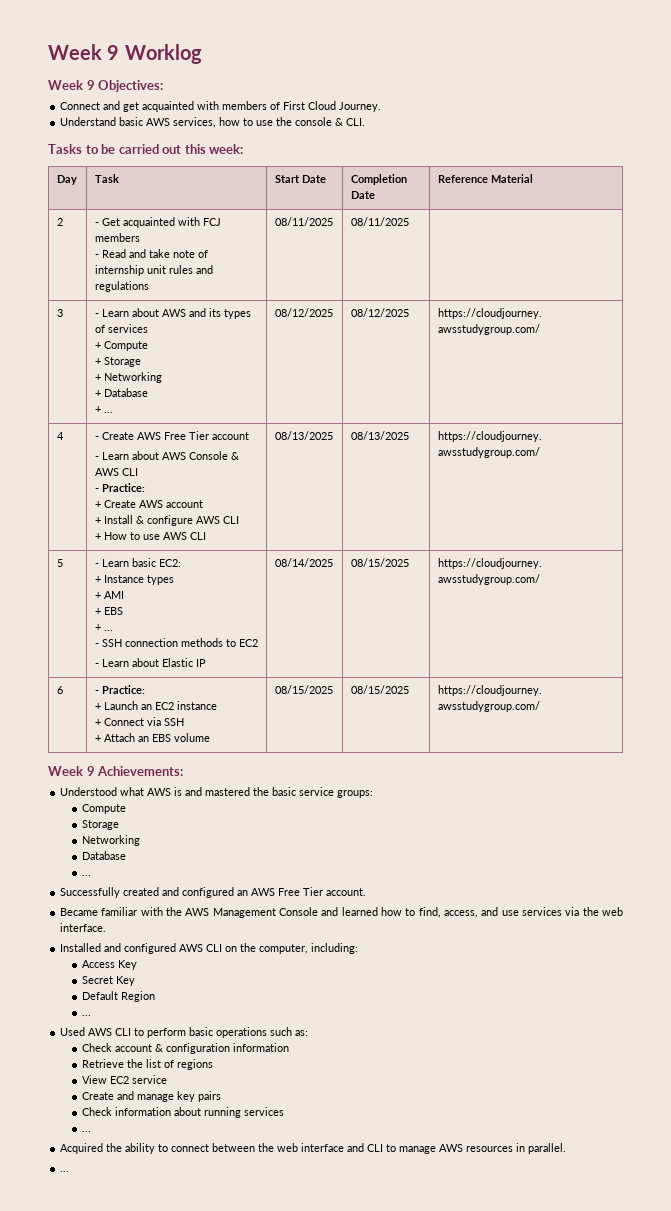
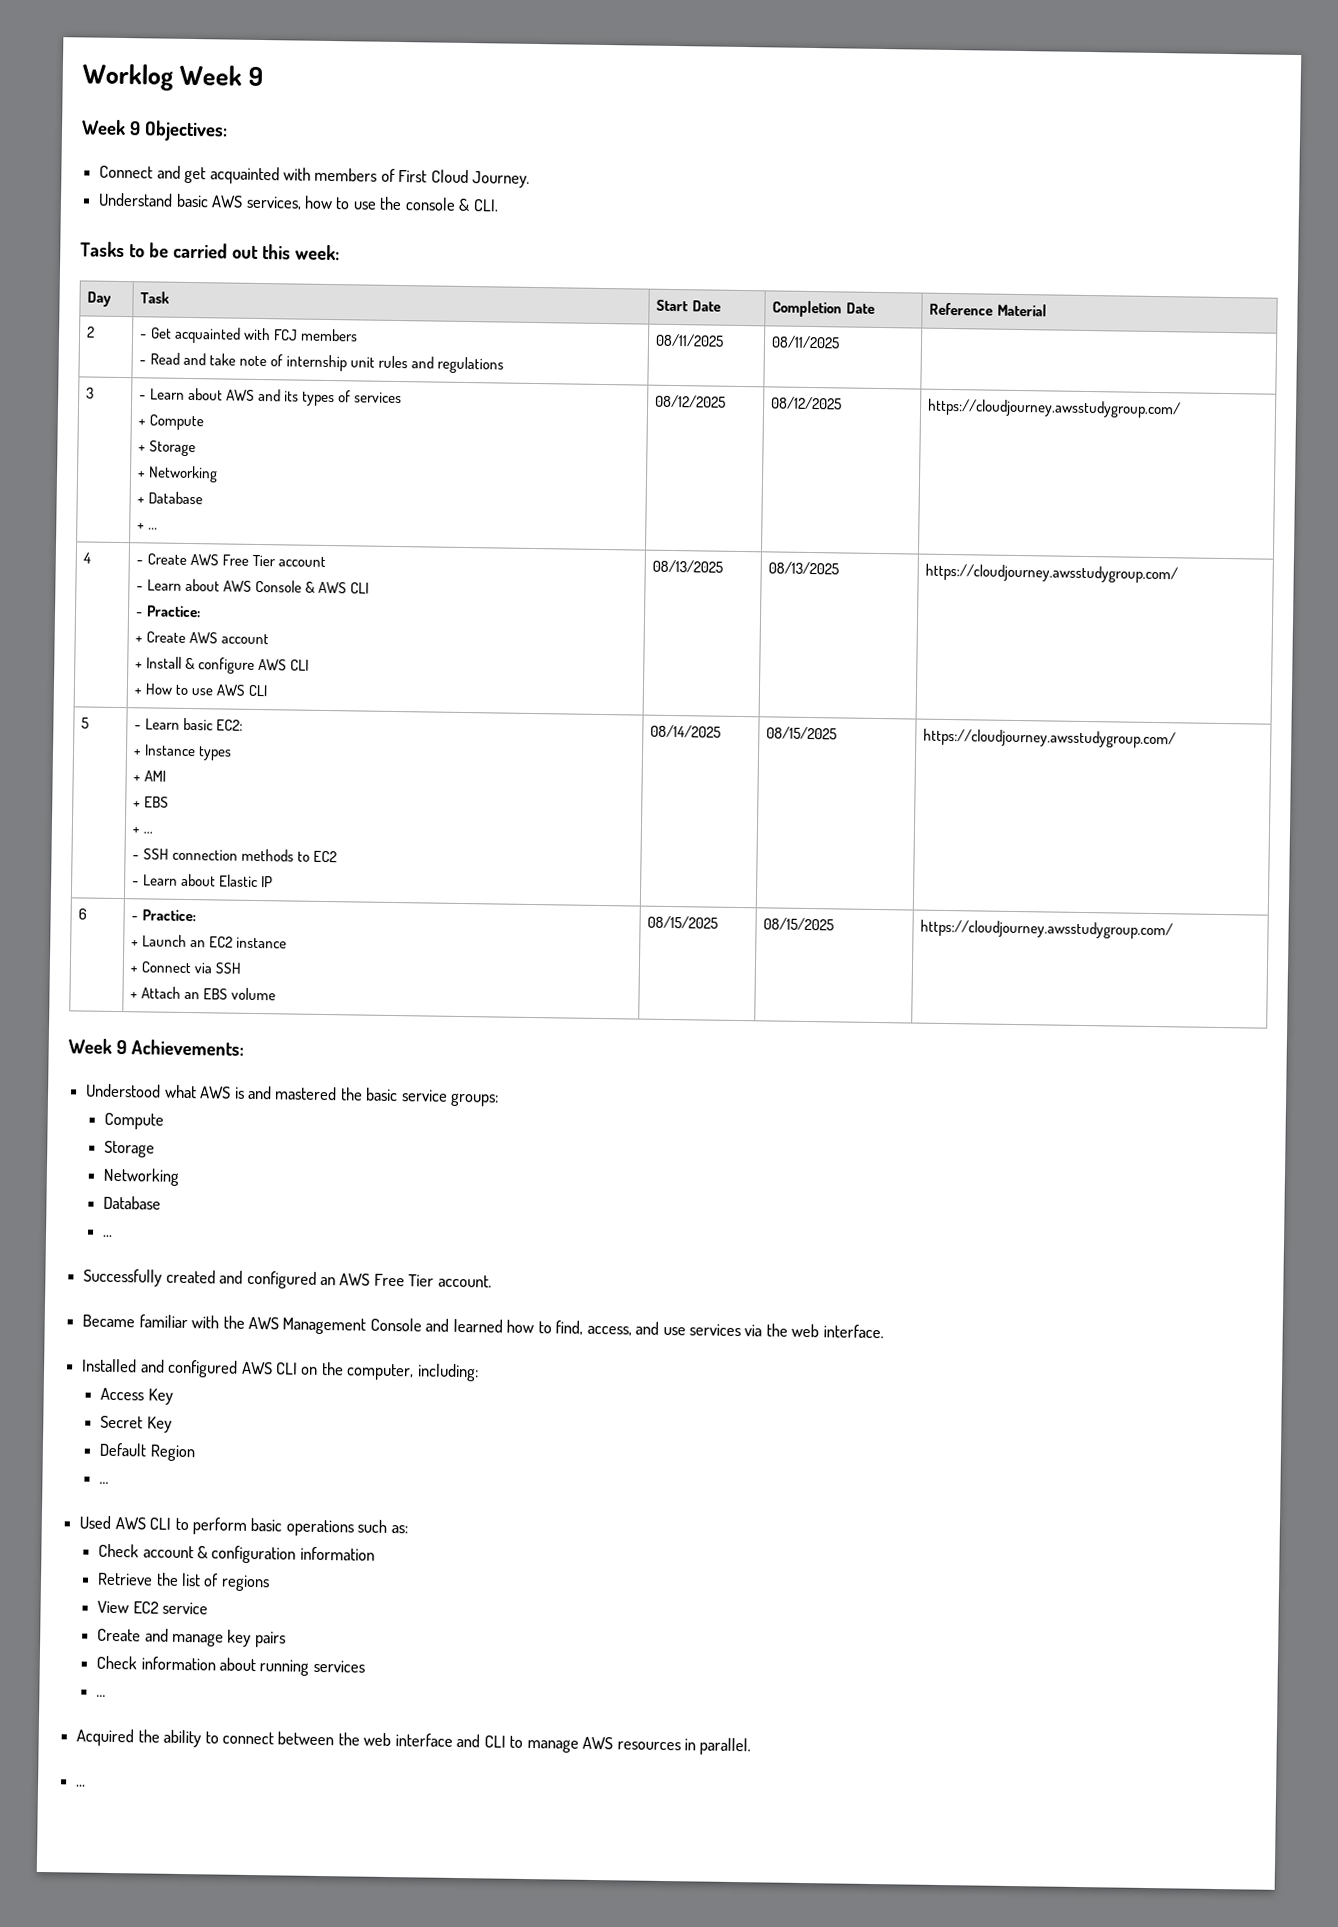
[48,44,202,64] Week 9 Worklog -> [82,63,264,91] Worklog Week 9

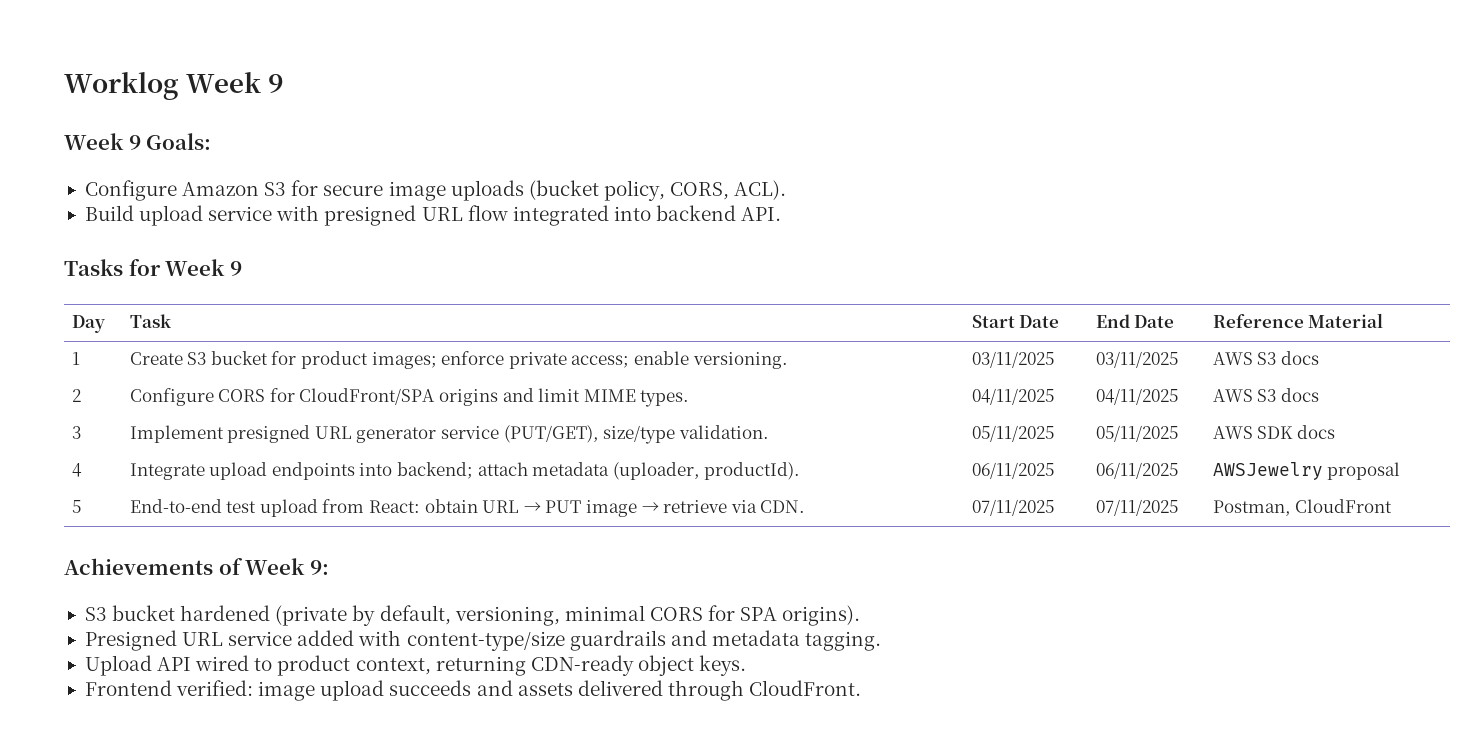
[143,120,228,142] [99,165,531,188] [98,192,499,212] [80,241,340,261] Objectives: // Connect and get acquainted with members of First Cloud Journey. // Understand basic AWS services, how to use the console & CLI. // Tasks to be carried out this week: -> [146,133,212,150] [84,180,787,201] [84,205,782,226] [64,259,242,276] Goals: // Configure Amazon S3 for secure image uploads (bucket policy, CORS, ACL). // Build upload service with presigned URL flow integrated into backend API. // Tasks for Week 9
[772,300,843,318] Completion -> [1095,314,1130,328] End
[87,326,96,338] [140,326,358,344] [139,352,504,374] [655,333,725,347] [771,335,841,349] [86,387,95,399] [139,387,402,407] [138,414,204,431] [138,440,196,457] [137,465,218,483] [137,491,203,505] [137,522,158,530] [655,394,727,408] [771,396,843,410] [927,398,1182,419] [83,552,92,564] [136,553,326,567] [136,578,369,594] [135,605,201,618] [135,631,269,645] [135,656,309,674] [134,683,267,697] [652,559,724,573] [768,561,840,575] [925,563,1179,584] [81,717,90,729] [134,717,243,731] [133,744,232,761] [133,770,166,782] [133,796,169,808] [132,826,153,834] [132,848,337,863] [132,873,273,888] [650,724,722,738] [766,726,838,740] [923,728,1177,749] [78,908,88,920] [131,909,196,922] [131,934,287,949] [130,961,241,974] [130,986,276,1001] [647,915,719,929] [763,917,835,931] [920,919,1174,940] [68,1038,244,1056] [86,1083,500,1107] [104,1112,165,1130] [104,1140,156,1158] [103,1167,180,1186] [103,1195,162,1210] [102,1234,114,1237] [83,1268,492,1289] [82,1314,884,1339] [82,1358,479,1382] [100,1387,173,1405] [100,1415,172,1433] [99,1442,195,1462] [99,1481,110,1484] [79,1515,408,1537] [98,1543,375,1564] [97,1572,270,1592] [97,1600,208,1615] [97,1628,286,1648] [96,1655,365,1676] [96,1694,107,1697] [76,1728,752,1756] [76,1784,87,1787] 2 | - Get acquainted with FCJ members // - Read and take note of internship unit rules and regulations | 08/11/2025 | 08/11/2025 | // 3 | - Learn about AWS and its types of services // + Compute // + Storage // + Networking // + Database // + ... | 08/12/2025 | 08/12/2025 | https://cloudjourney.awsstudygroup.com/ // 4 | - Create AWS Free Tier account // - Learn about AWS Console & AWS CLI // - Practice: // + Create AWS account // + Install & configure AWS CLI // + How to use AWS CLI | 08/13/2025 | 08/13/2025 | https://cloudjourney.awsstudygroup.com/ // 5 | - Learn basic EC2: // + Instance types // + AMI // + EBS // + ... // - SSH connection methods to EC2 // - Learn about Elastic IP | 08/14/2025 | 08/15/2025 | https://cloudjourney.awsstudygroup.com/ // 6 | - Practice: // + Launch an EC2 instance // + Connect via SSH // + Attach an EBS volume | 08/15/2025 | 08/15/2025 | https://cloudjourney.awsstudygroup.com/ // Week 9 Achievements: // Understood what AWS is and mastered the basic service groups: // Compute // Storage // Networking // Database // ... // Successfully created and configured an AWS Free Tier account. // Became familiar with the AWS Management Console and learned how to find, access, and use services via the web interface. // Installed and configured AWS CLI on the computer, including: // Access Key // Secret Key // Default Region // ... // Used AWS CLI to perform basic operations such as: // Check account & configuration information // Retrieve the list of regions // View EC2 service // Create and manage key pairs // Check information about running services // ... // Acquired the ability to connect between the web interface and CLI to manage AWS resources in parallel. // ... -> [71,352,80,365] [129,351,788,369] [971,351,1054,368] [1095,351,1178,368] [1212,351,1319,365] [71,389,81,402] [129,388,690,407] [971,388,1054,405] [1095,388,1178,405] [1212,388,1319,402] [71,426,81,439] [129,425,769,444] [971,425,1054,442] [1095,425,1178,442] [1212,425,1335,439] [71,463,82,477] [129,462,801,480] [971,462,1054,479] [1095,462,1178,479] [1212,462,1401,480] [71,500,81,513] [129,499,806,517] [971,499,1054,516] [1095,499,1178,516] [1212,499,1393,516] [64,558,329,575] [84,605,861,626] [84,630,882,651] [84,655,747,676] [84,680,862,701] 1 | Create S3 bucket for product images; enforce private access; enable versioning. | 03/11/2025 | 03/11/2025 | AWS S3 docs // 2 | Configure CORS for CloudFront/SPA origins and limit MIME types. | 04/11/2025 | 04/11/2025 | AWS S3 docs // 3 | Implement presigned URL generator service (PUT/GET), size/type validation. | 05/11/2025 | 05/11/2025 | AWS SDK docs // 4 | Integrate upload endpoints into backend; attach metadata (uploader, productId). | 06/11/2025 | 06/11/2025 | AWSJewelry proposal // 5 | End-to-end test upload from React: obtain URL → PUT image → retrieve via CDN. | 07/11/2025 | 07/11/2025 | Postman, CloudFront // Achievements of Week 9: // S3 bucket hardened (private by default, versioning, minimal CORS for SPA origins). // Presigned URL service added with content-type/size guardrails and metadata tagging. // Upload API wired to product context, returning CDN-ready object keys. // Frontend verified: image upload succeeds and assets delivered through CloudFront.

